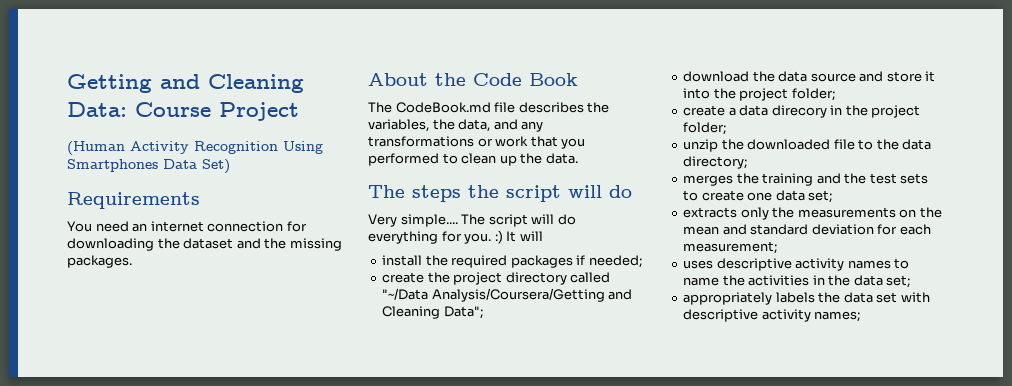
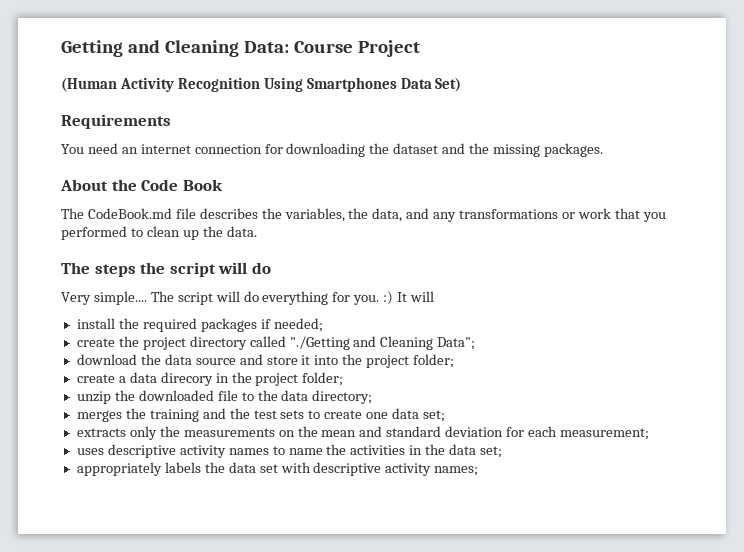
[382,288,605,302] "~/Data Analysis/Coursera/Getting -> [289,336,350,350] "./Getting

